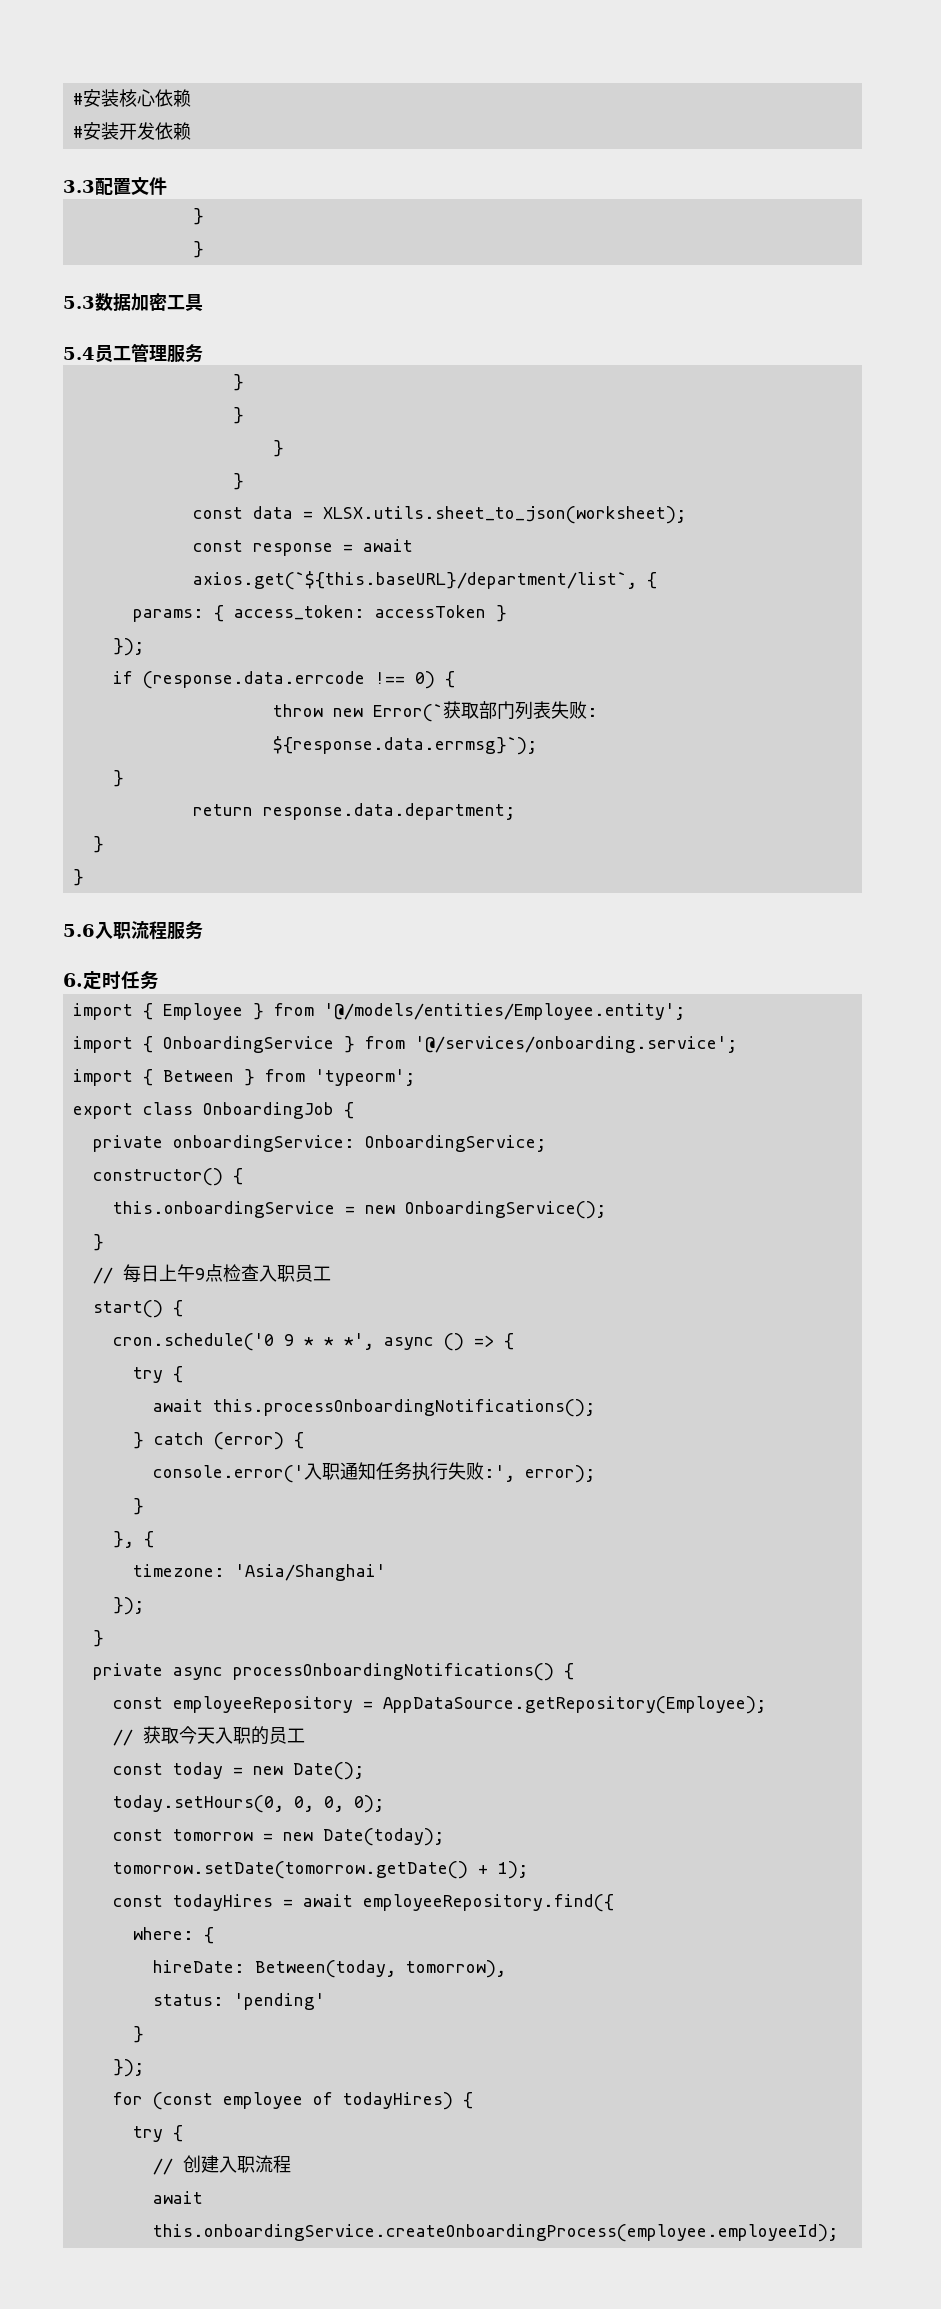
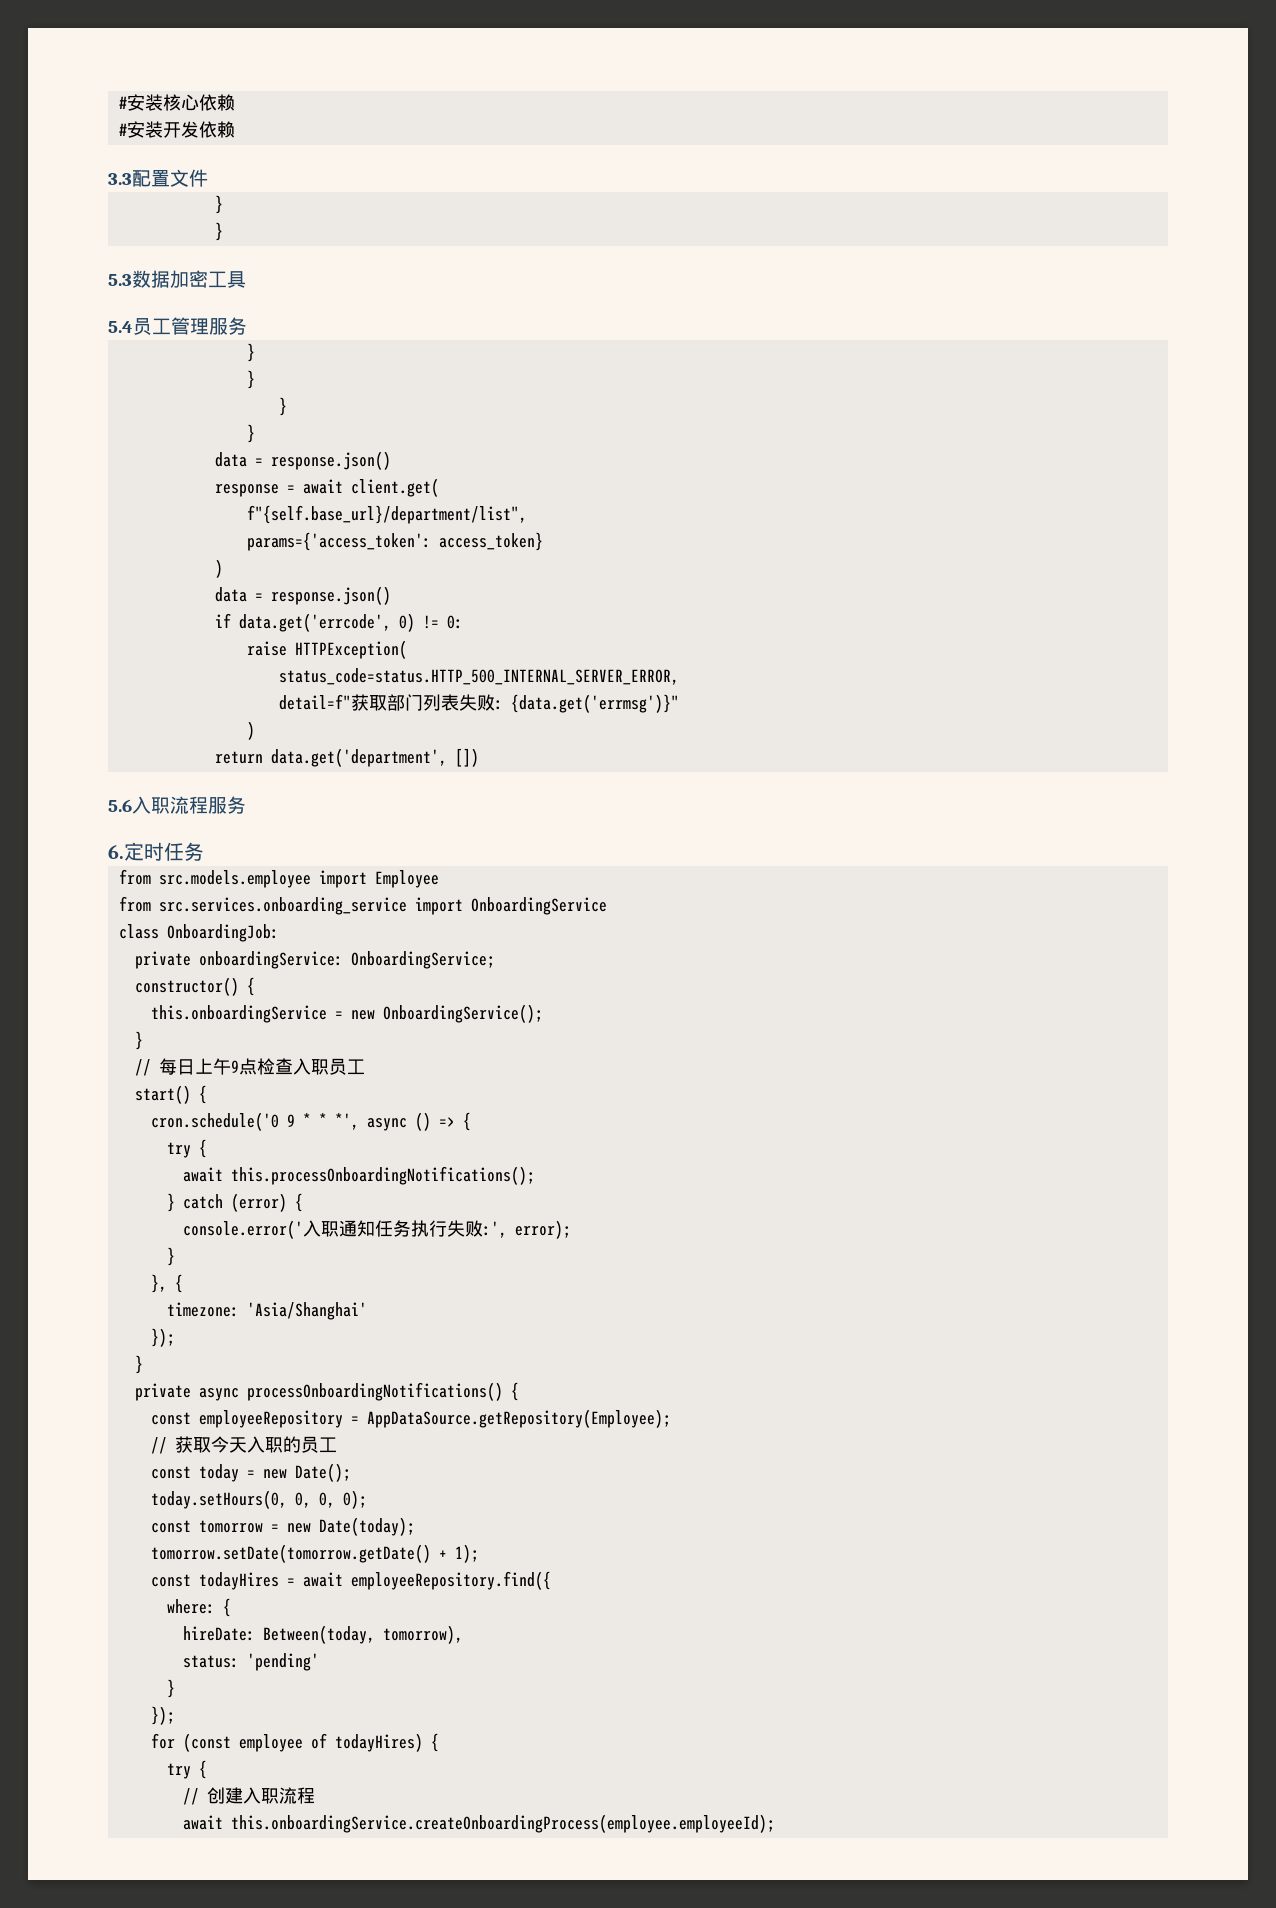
[193,506,687,524] [193,540,244,552] const data = XLSX.utils.sheet_to_json(worksheet); // const -> [214,451,391,470] data = response.json() //
[193,571,658,590] [133,605,508,622] [113,638,145,656] [113,671,456,689] [273,704,444,722] axios.get(`${this.baseURL}/department/list`, { // params: { access_token: accessToken } // }); // if (response.data.errcode !== 0) { // throw new Error(` -> [350,478,439,497] [246,505,527,524] [246,532,543,551] [214,559,223,578] [214,586,391,605] [214,613,463,632] [246,640,407,659] [278,668,679,685] [278,694,351,710] client.get( // f"{self.base_url}/department/list", // params={'access_token': access_token} // ) // data = response.json() // if data.get('errcode', 0) != 0: // raise HTTPException( // status_code=status.HTTP_500_INTERNAL_SERVER_ERROR, // detail=f"
[273,736,538,755] [113,770,125,787] ${response.data.errmsg}`); // } -> [510,694,679,713] [246,721,255,740] {data.get('errmsg')}" // )
[263,803,516,820] [93,836,105,853] [73,869,85,886] response.data.department; // } // } -> [270,748,479,767] data.get('department', [])
[73,1003,686,1020] [73,1036,738,1053] [73,1069,416,1086] [73,1102,355,1119] import { Employee } from '@/models/entities/Employee.entity'; // import { OnboardingService } from '@/services/onboarding.service'; // import { Between } from 'typeorm'; // export class OnboardingJob { -> [118,869,439,888] [118,896,607,915] [118,924,279,942] from src.models.employee import Employee // from src.services.onboarding_service import OnboardingService // class OnboardingJob:

